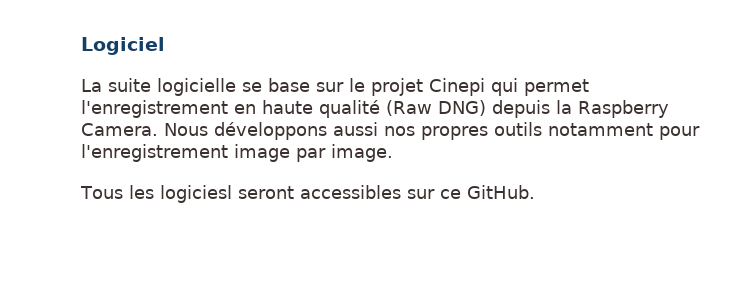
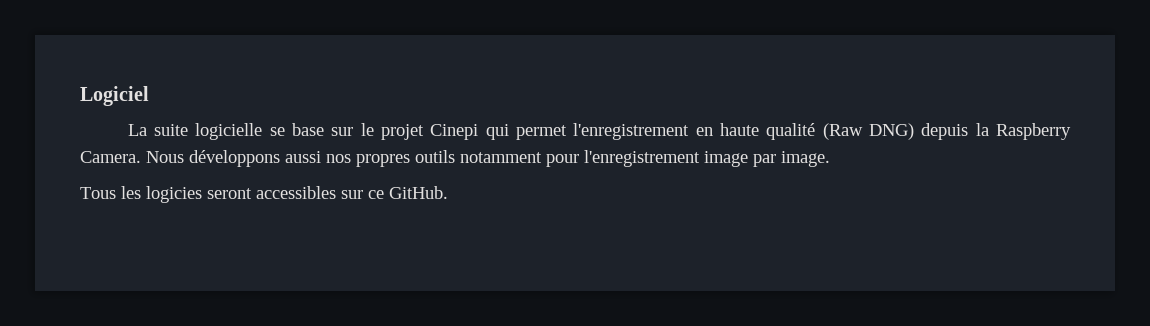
[159,185,232,203] logiciesl -> [146,186,202,203] logicies

